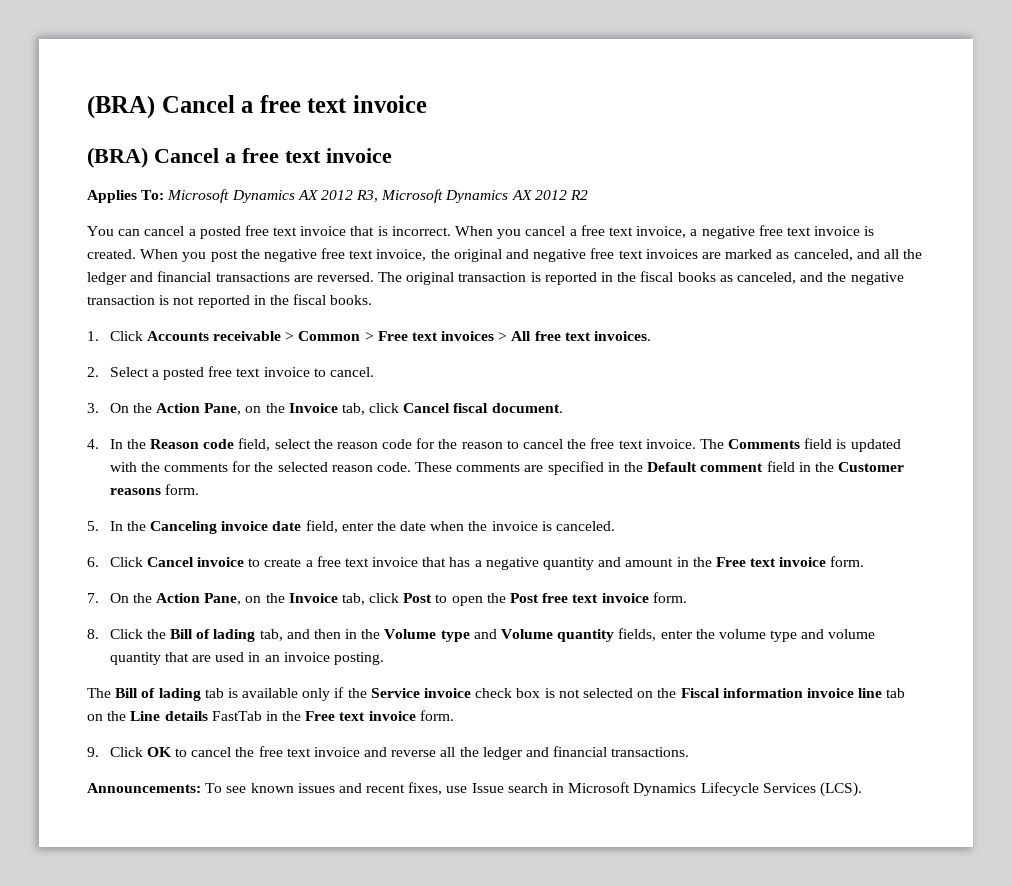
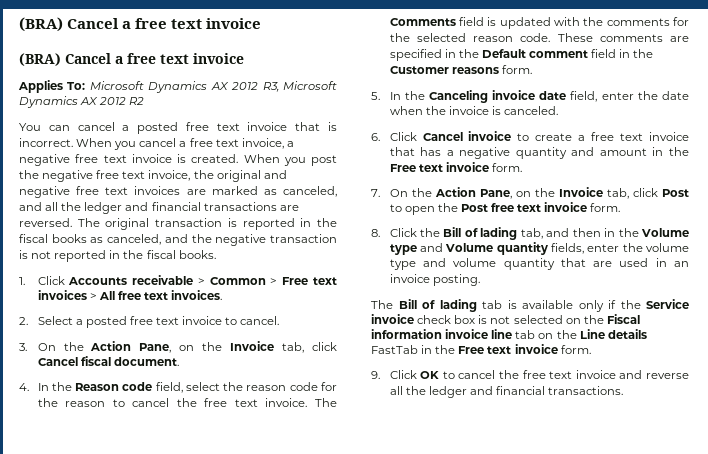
[87,782,862,797] // Announcements: To see known issues and recent fixes, use Issue search in Microsoft Dynamics Lifecycle Services (LCS). -> (624, 390) none

